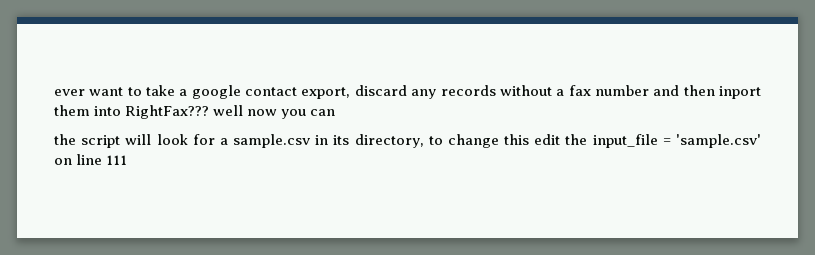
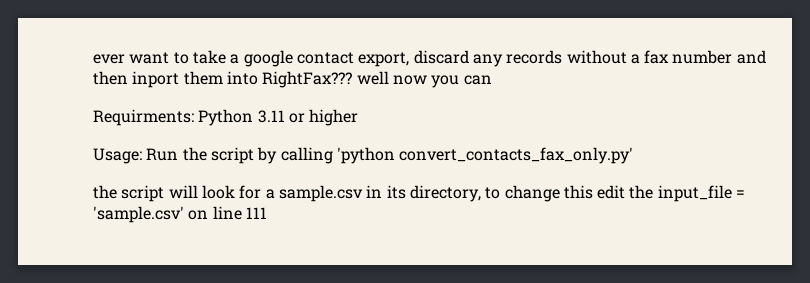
(336, 112) none -> [93,109,359,126] [93,147,634,164] // Requirments: Python 3.11 or higher // Usage: Run the script by calling 'python convert_contacts_fax_only.py'

